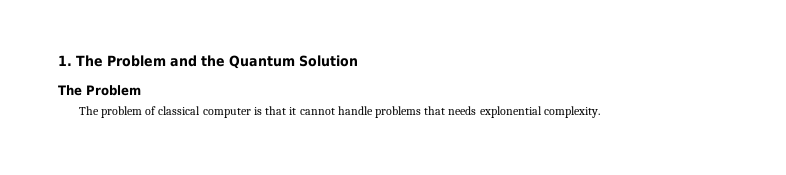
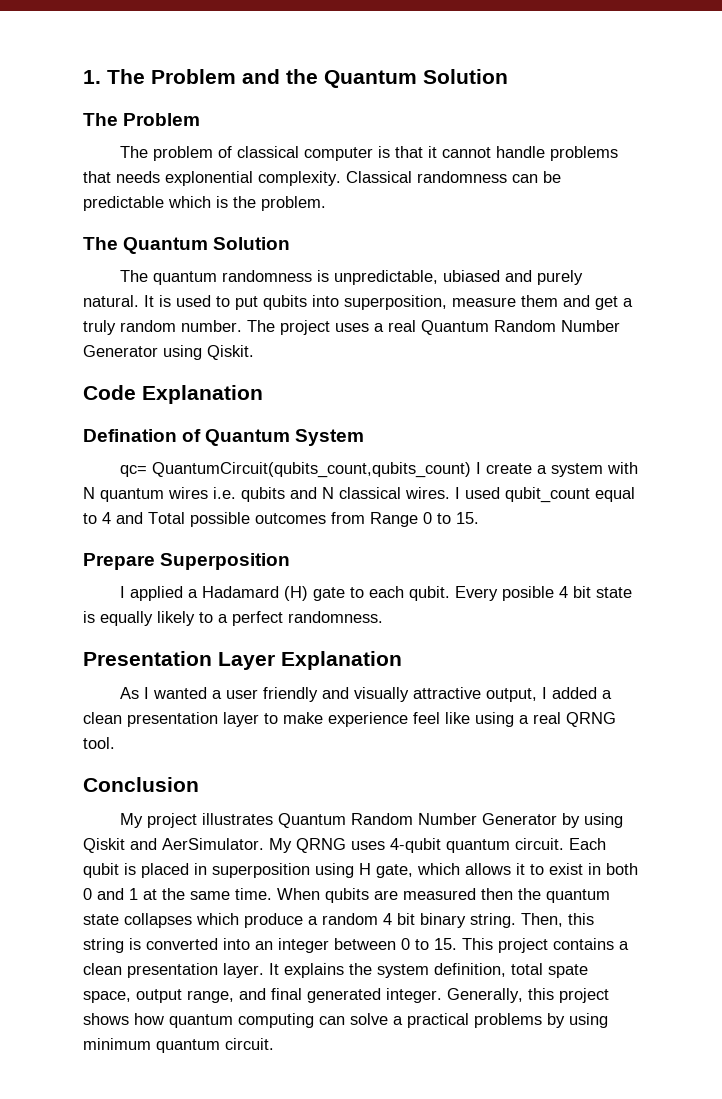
(600, 112) none -> [346,171,561,183] [83,196,326,211] [83,237,291,254] [119,270,583,285] [83,295,633,310] [83,320,620,335] [83,345,254,360] [83,385,263,404] [83,429,365,446] [119,462,638,478] [83,487,635,503] [83,512,479,527] [83,553,291,570] [119,586,632,601] [83,611,383,626] [83,651,402,670] [119,687,612,702] [83,712,616,727] [83,737,115,749] [83,777,199,792] [119,813,623,828] [83,838,606,853] [83,863,638,878] [83,888,610,903] [83,913,594,928] [83,938,629,953] [83,963,588,978] [83,988,609,1003] [83,1013,608,1028] [83,1038,274,1053] Classical randomness can be predictable which is the problem. // The Quantum Solution // The quantum randomness is unpredictable, ubiased and purely natural. It is used to put qubits into superposition, measure them and get a truly random number. The project uses a real Quantum Random Number Generator using Qiskit. // Code Explanation // Defination of Quantum System // qc= QuantumCircuit(qubits_count,qubits_count) I create a system with N quantum wires i.e. qubits and N classical wires. I used qubit_count equal to 4 and Total possible outcomes from Range 0 to 15. // Prepare Superposition // I applied a Hadamard (H) gate to each qubit. Every posible 4 bit state is equally likely to a perfect randomness. // Presentation Layer Explanation // As I wanted a user friendly and visually attractive output, I added a clean presentation layer to make experience feel like using a real QRNG tool. // Conclusion // My project illustrates Quantum Random Number Generator by using Qiskit and AerSimulator. My QRNG uses 4-qubit quantum circuit. Each qubit is placed in superposition using H gate, which allows it to exist in both 0 and 1 at the same time. When qubits are measured then the quantum state collapses which produce a random 4 bit binary string. Then, this string is converted into an integer between 0 to 15. This project contains a clean presentation layer. It explains the system definition, total spate space, output range, and final generated integer. Generally, this project shows how quantum computing can solve a practical problems by using minimum quantum circuit.

